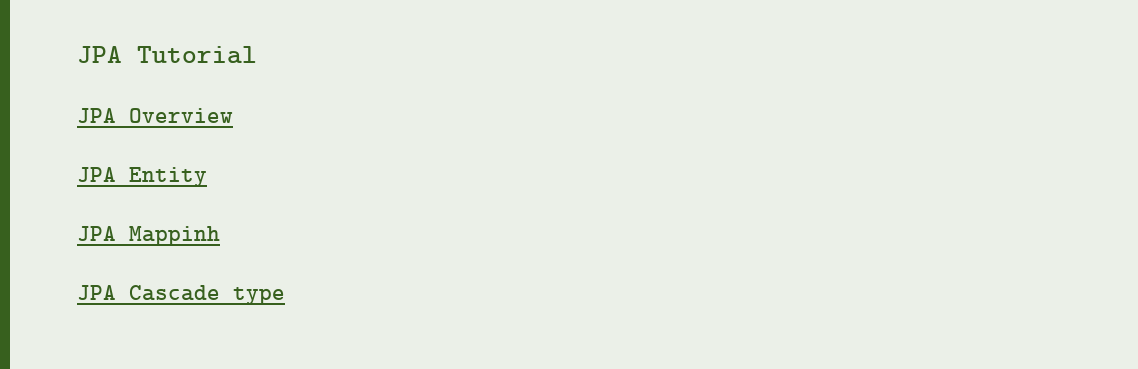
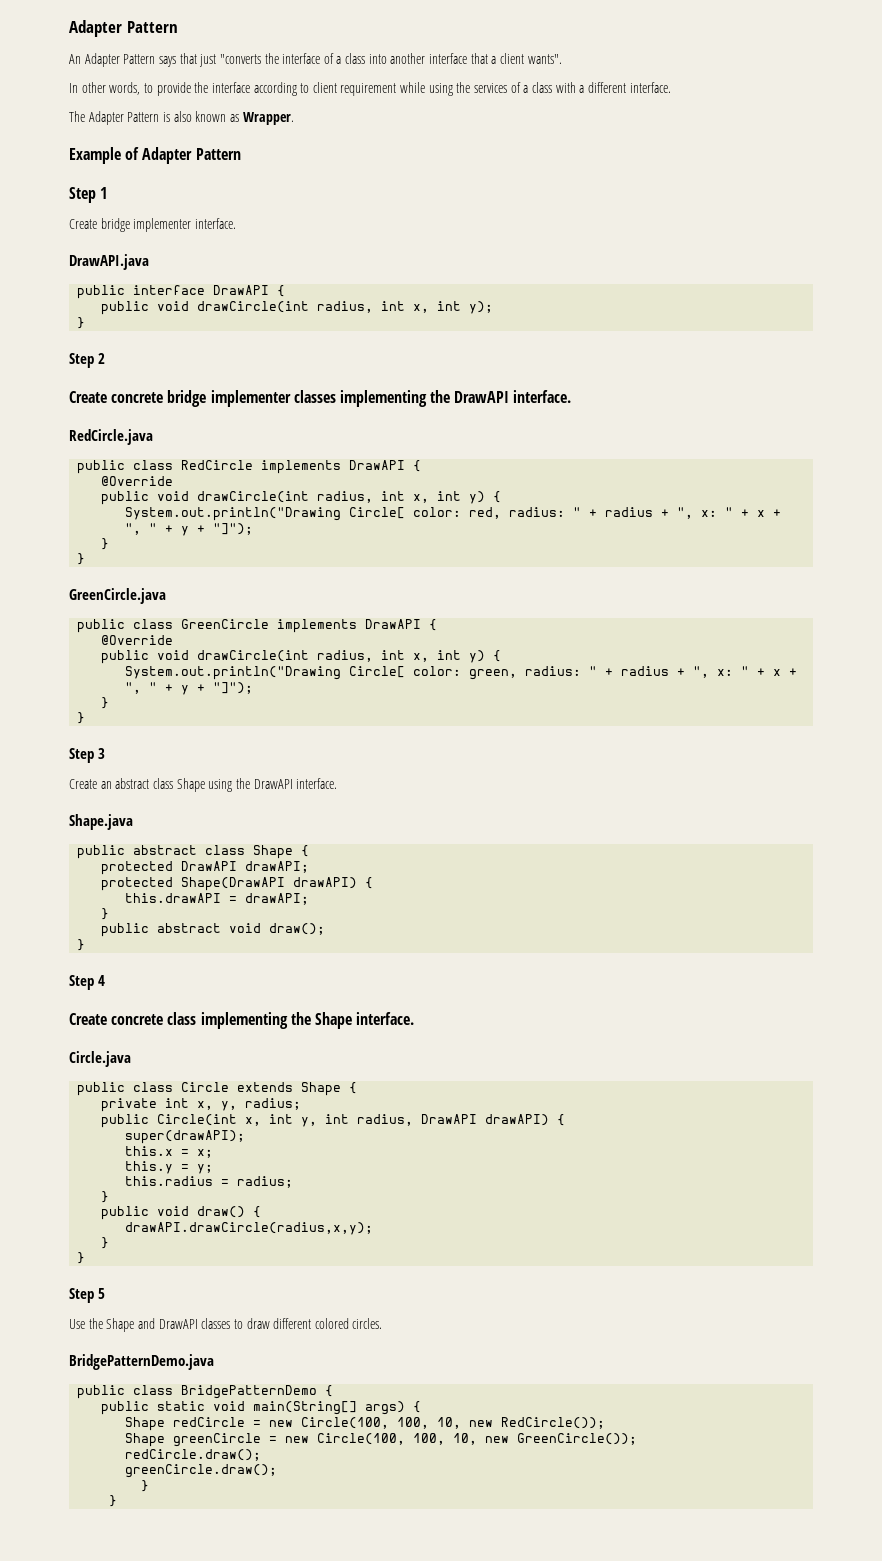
[77,46,257,64] [77,108,233,123] [77,167,207,187] [77,226,220,246] [77,285,285,305] JPA Tutorial // JPA Overview // JPA Entity // JPA Mappinh // JPA Cascade type -> [69,20,178,37] [69,53,562,67] [69,82,671,96] [69,111,294,125] [69,147,241,164] [69,187,108,203] [69,218,236,232] [69,254,149,270] [77,285,286,299] [101,301,494,315] [77,317,86,329] [69,353,105,368] [69,390,572,407] [69,429,153,445] [77,460,422,474] [101,476,174,486] [101,491,502,505] [125,507,782,521] [125,523,254,536] [101,538,110,550] [77,553,86,565] [69,588,166,604] [77,619,438,633] [101,635,174,645] [101,650,502,664] [125,666,798,680] [125,682,254,695] [101,697,110,709] [77,712,86,724] [69,748,105,763] [69,778,338,792] [69,814,133,830] [77,845,310,859] [101,861,310,875] [101,877,374,891] [125,893,310,905] [101,908,110,920] [101,923,326,937] [77,939,86,951] [69,975,105,990] [69,1012,415,1029] [69,1051,131,1067] [77,1082,358,1096] [101,1098,302,1112] [101,1114,566,1128] [125,1130,246,1144] [125,1146,214,1158] [125,1161,214,1174] [125,1176,294,1188] [101,1191,110,1203] [101,1206,262,1220] [125,1222,374,1235] [101,1237,110,1249] [77,1252,86,1264] [69,1288,105,1303] [69,1318,383,1332] [69,1354,214,1370] [77,1385,334,1399] [101,1401,422,1415] [125,1417,606,1431] [125,1433,638,1447] [125,1449,262,1461] [125,1464,278,1478] [141,1480,150,1492] [109,1495,118,1507] Adapter Pattern // An Adapter Pattern says that just "converts the interface of a class into another interface that a client wants". // In other words, to provide the interface according to client requirement while using the services of a class with a different interface. // The Adapter Pattern is also known as Wrapper. // Example of Adapter Pattern // Step 1 // Create bridge implementer interface. // DrawAPI.java // public interface DrawAPI { // public void drawCircle(int radius, int x, int y); // } // Step 2 // Create concrete bridge implementer classes implementing the DrawAPI interface. // RedCircle.java // public class RedCircle implements DrawAPI { // @Override // public void drawCircle(int radius, int x, int y) { // System.out.println("Drawing Circle[ color: red, radius: " + radius + ", x: " + x + ", " + y + "]"); // } // } // GreenCircle.java // public class GreenCircle implements DrawAPI { // @Override // public void drawCircle(int radius, int x, int y) { // System.out.println("Drawing Circle[ color: green, radius: " + radius + ", x: " + x + ", " + y + "]"); // } // } // Step 3 // Create an abstract class Shape using the DrawAPI interface. // Shape.java // public abstract class Shape { // protected DrawAPI drawAPI; // protected Shape(DrawAPI drawAPI) { // this.drawAPI = drawAPI; // } // public abstract void draw(); // } // Step 4 // Create concrete class implementing the Shape interface. // Circle.java // public class Circle extends Shape { // private int x, y, radius; // public Circle(int x, int y, int radius, DrawAPI drawAPI) { // super(drawAPI); // this.x = x; // this.y = y; // this.radius = radius; // } // public void draw() { // drawAPI.drawCircle(radius,x,y); // } // } // Step 5 // Use the Shape and DrawAPI classes to draw different colored circles. // BridgePatternDemo.java // public class BridgePatternDemo { // public static void main(String[] args) { // Shape redCircle = new Circle(100, 100, 10, new RedCircle()); // Shape greenCircle = new Circle(100, 100, 10, new GreenCircle()); // redCircle.draw(); // greenCircle.draw(); // } // }

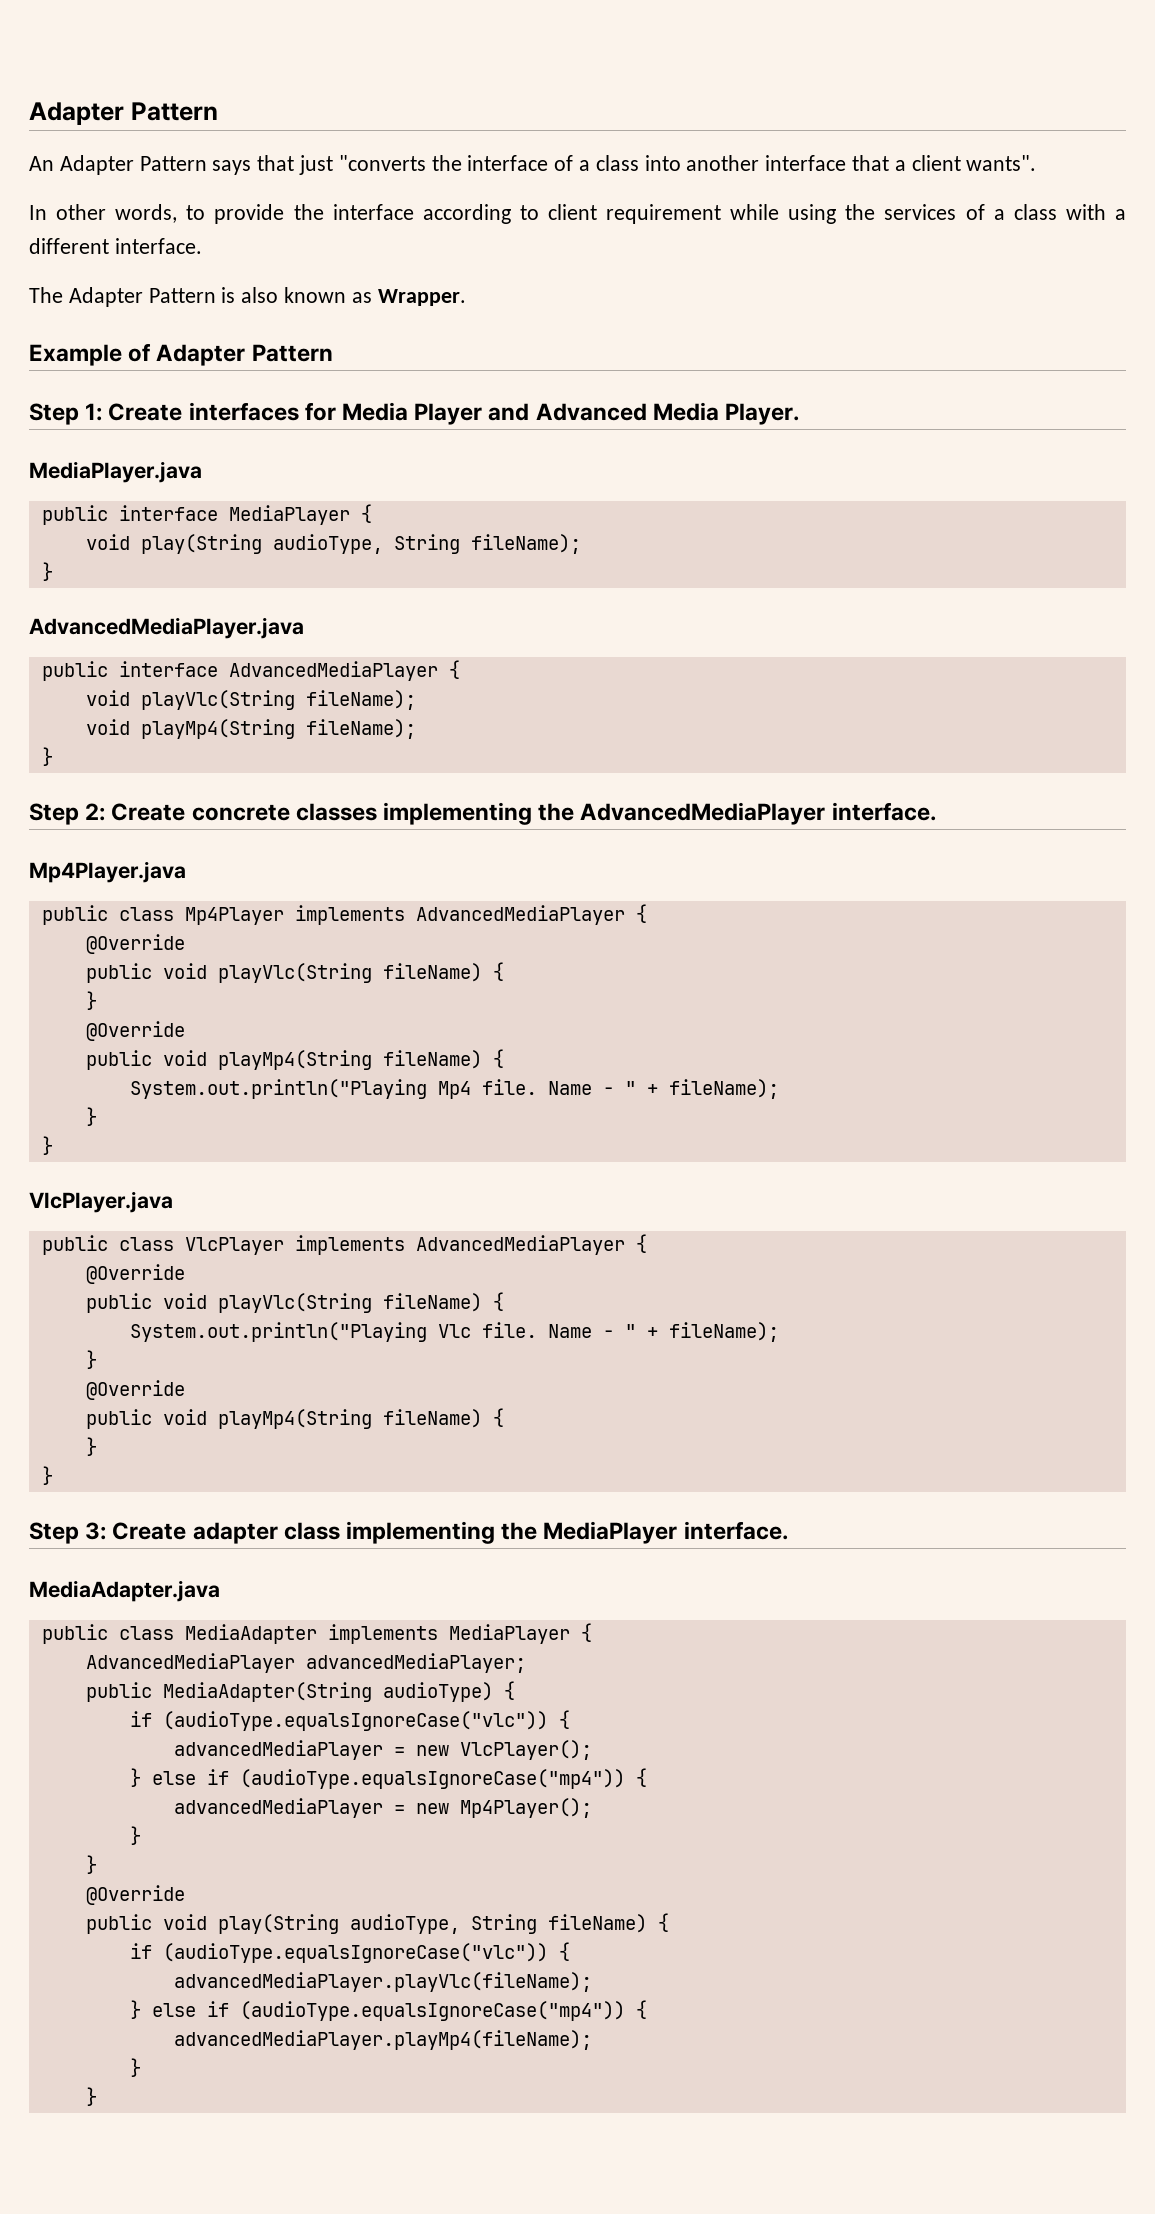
[100,187,108,199] [69,218,236,232] [69,254,149,270] [77,285,286,299] [101,301,494,315] [77,317,86,329] [69,353,105,368] [69,390,291,407] 1 // Create bridge implementer interface. // DrawAPI.java // public interface DrawAPI { // public void drawCircle(int radius, int x, int y); // } // Step 2 // Create concrete bridge implementer -> [85,402,800,425] [29,461,202,483] [41,504,372,525] [85,534,581,554] [41,562,53,581] [29,617,304,639] [41,660,460,681] [85,690,416,710] [85,719,416,739] [41,747,53,766] [29,803,290,825] 1: Create interfaces for Media Player and Advanced Media Player. // MediaPlayer.java // public interface MediaPlayer { // void play(String audioType, String fileName); // } // AdvancedMediaPlayer.java // public interface AdvancedMediaPlayer { // void playVlc(String fileName); // void playMp4(String fileName); // } // Step 2: Create concrete
[454,390,572,403] [69,429,153,445] [77,460,422,474] [101,476,174,486] [101,491,502,505] [125,507,782,521] [125,523,254,536] [101,538,110,550] [77,553,86,565] [69,588,166,604] [77,619,438,633] [101,635,174,645] [101,650,502,664] [125,666,798,680] [125,682,254,695] [101,697,110,709] [77,712,86,724] [69,748,105,763] [69,778,338,792] [69,814,133,830] [77,845,310,859] [101,861,310,875] [101,877,374,891] [125,893,310,905] [101,908,110,920] [101,923,326,937] [77,939,86,951] [69,975,105,990] [69,1013,164,1025] DrawAPI interface. // RedCircle.java // public class RedCircle implements DrawAPI { // @Override // public void drawCircle(int radius, int x, int y) { // System.out.println("Drawing Circle[ color: red, radius: " + radius + ", x: " + x + ", " + y + "]"); // } // } // GreenCircle.java // public class GreenCircle implements DrawAPI { // @Override // public void drawCircle(int radius, int x, int y) { // System.out.println("Drawing Circle[ color: green, radius: " + radius + ", x: " + x + ", " + y + "]"); // } // } // Step 3 // Create an abstract class Shape using the DrawAPI interface. // Shape.java // public abstract class Shape { // protected DrawAPI drawAPI; // protected Shape(DrawAPI drawAPI) { // this.drawAPI = drawAPI; // } // public abstract void draw(); // } // Step 4 // Create concrete -> [580,802,936,825] [29,861,186,883] [41,904,647,925] [85,934,185,954] [85,962,504,983] [85,991,97,1010] [85,1021,185,1041] [85,1049,504,1070] [129,1079,779,1099] [85,1107,97,1126] [41,1136,53,1155] [29,1191,173,1213] [41,1234,647,1255] [85,1264,185,1284] [85,1292,504,1313] [129,1322,779,1342] [85,1350,97,1369] [85,1380,185,1400] [85,1408,504,1429] [85,1437,97,1456] [41,1466,53,1485] [29,1522,278,1544] AdvancedMediaPlayer interface. // Mp4Player.java // public class Mp4Player implements AdvancedMediaPlayer { // @Override // public void playVlc(String fileName) { // } // @Override // public void playMp4(String fileName) { // System.out.println("Playing Mp4 file. Name - " + fileName); // } // } // VlcPlayer.java // public class VlcPlayer implements AdvancedMediaPlayer { // @Override // public void playVlc(String fileName) { // System.out.println("Playing Vlc file. Name - " + fileName); // } // @Override // public void playMp4(String fileName) { // } // } // Step 3: Create adapter
[314,1012,415,1029] [69,1051,131,1067] [77,1082,358,1096] [101,1098,302,1112] [101,1114,566,1128] [125,1130,246,1144] [125,1146,214,1158] [125,1161,214,1174] [125,1176,294,1188] [101,1191,110,1203] [101,1206,262,1220] [125,1222,374,1235] [101,1237,110,1249] [77,1252,86,1264] [69,1288,105,1303] [69,1318,383,1332] [69,1354,214,1370] [77,1385,334,1399] [101,1401,422,1415] [125,1417,606,1431] [125,1433,638,1447] [125,1449,262,1461] [125,1464,278,1478] Shape interface. // Circle.java // public class Circle extends Shape { // private int x, y, radius; // public Circle(int x, int y, int radius, DrawAPI drawAPI) { // super(drawAPI); // this.x = x; // this.y = y; // this.radius = radius; // } // public void draw() { // drawAPI.drawCircle(radius,x,y); // } // } // Step 5 // Use the Shape and DrawAPI classes to draw different colored circles. // BridgePatternDemo.java // public class BridgePatternDemo { // public static void main(String[] args) { // Shape redCircle = new Circle(100, 100, 10, new RedCircle()); // Shape greenCircle = new Circle(100, 100, 10, new GreenCircle()); // redCircle.draw(); // greenCircle.draw(); -> [543,1521,788,1544] [29,1580,220,1602] [41,1623,592,1644] [85,1653,526,1673] [85,1681,515,1702] [129,1710,570,1731] [173,1740,592,1760] [129,1768,647,1789] [173,1798,592,1818] [129,1826,141,1845] [85,1855,97,1874] [85,1885,185,1905] [85,1913,669,1934] [129,1942,570,1963] [173,1972,592,1992] [129,2000,647,2021] [173,2030,592,2050] MediaPlayer interface. // MediaAdapter.java // public class MediaAdapter implements MediaPlayer { // AdvancedMediaPlayer advancedMediaPlayer; // public MediaAdapter(String audioType) { // if (audioType.equalsIgnoreCase("vlc")) { // advancedMediaPlayer = new VlcPlayer(); // } else if (audioType.equalsIgnoreCase("mp4")) { // advancedMediaPlayer = new Mp4Player(); // } // } // @Override // public void play(String audioType, String fileName) { // if (audioType.equalsIgnoreCase("vlc")) { // advancedMediaPlayer.playVlc(fileName); // } else if (audioType.equalsIgnoreCase("mp4")) { // advancedMediaPlayer.playMp4(fileName);

